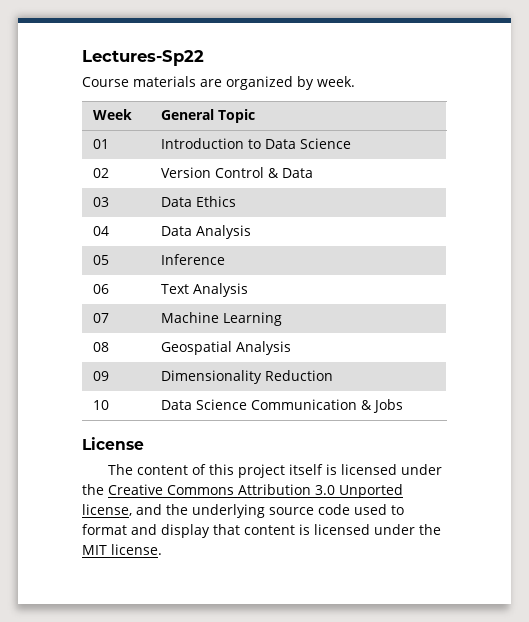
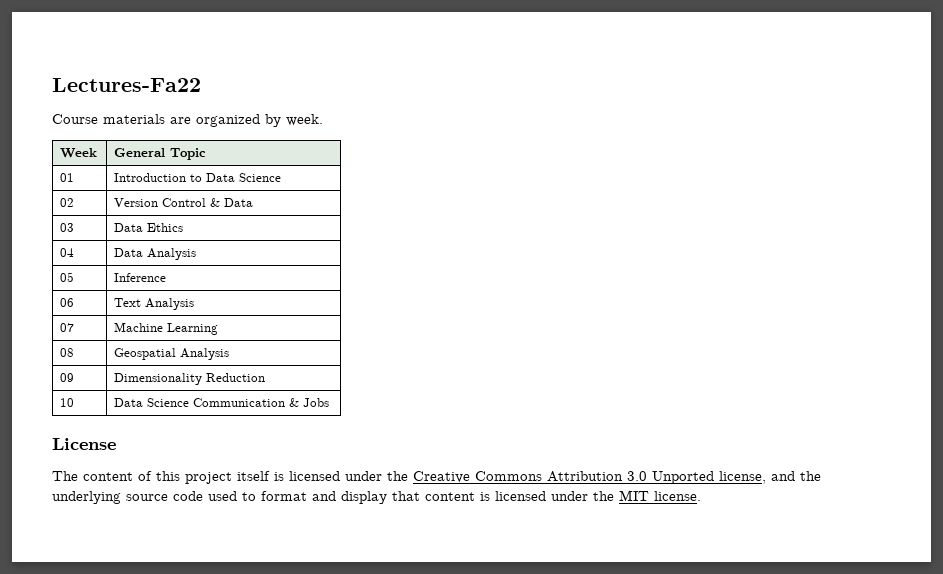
[82,50,204,66] Lectures-Sp22 -> [52,78,201,92] Lectures-Fa22

